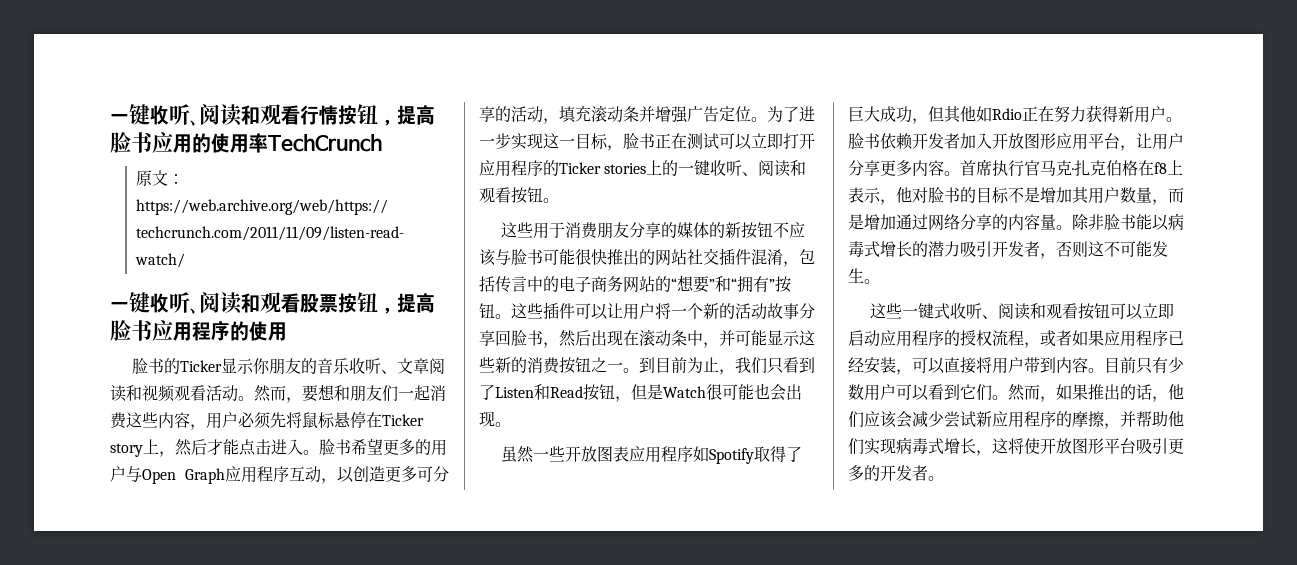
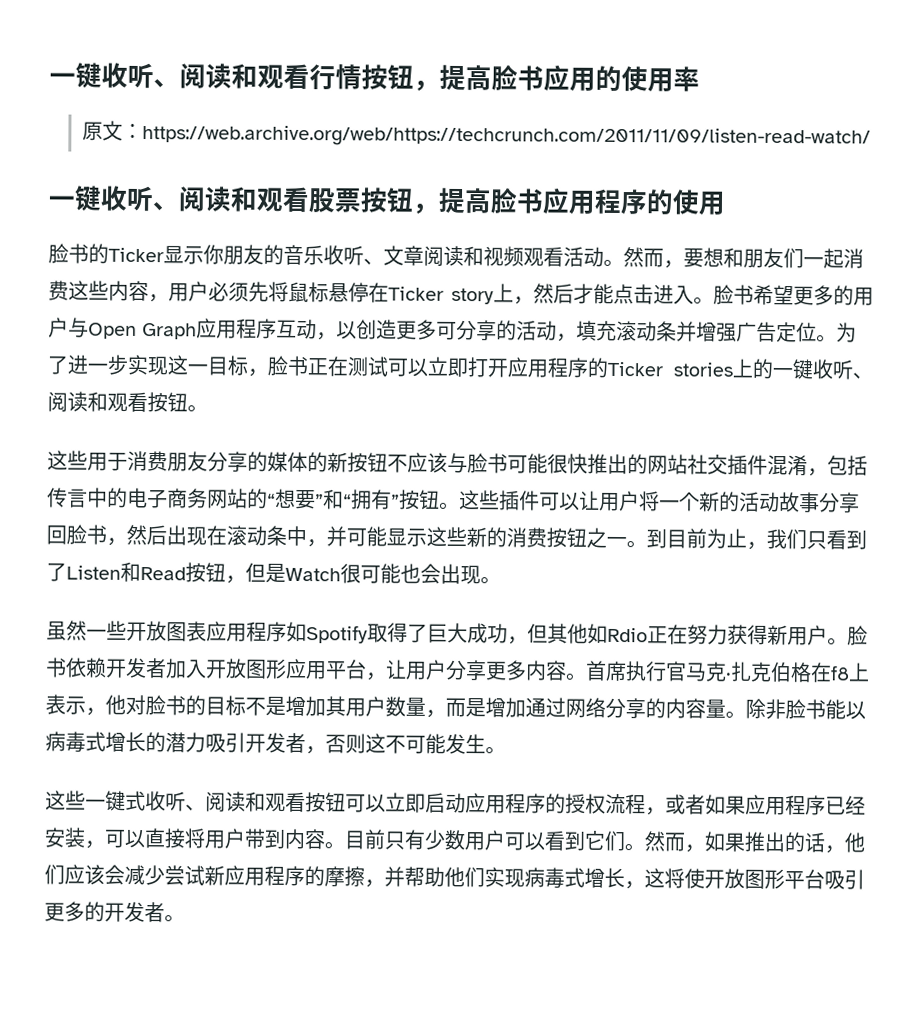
[268,134,382,152] TechCrunch -> (700, 79) none

